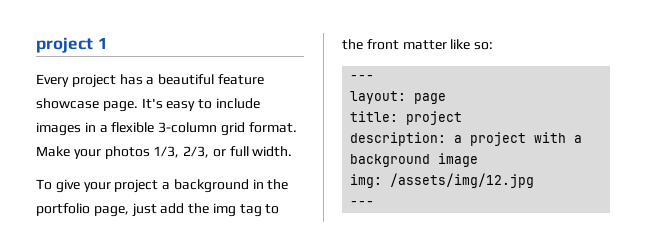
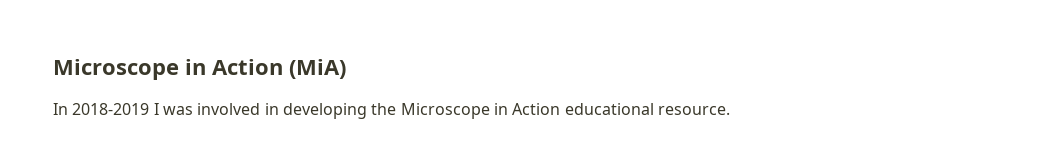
[36,37,108,53] [36,74,264,88] [36,98,260,112] [36,122,297,136] [36,146,293,159] [36,179,289,193] [36,203,280,217] [342,39,494,50] [350,75,375,80] [350,91,447,104] [350,111,463,125] [350,132,583,146] [350,153,479,167] [350,173,535,188] [350,201,375,206] project 1 // Every project has a beautiful feature showcase page. It's easy to include images in a flexible 3-column grid format. Make your photos 1/3, 2/3, or full width. // To give your project a background in the portfolio page, just add the img tag to the front matter like so: // --- // layout: page // title: project // description: a project with a background image // img: /assets/img/12.jpg // --- -> [53,59,346,80] [53,103,730,119] Microscope in Action (MiA) // In 2018-2019 I was involved in developing the Microscope in Action educational resource.

